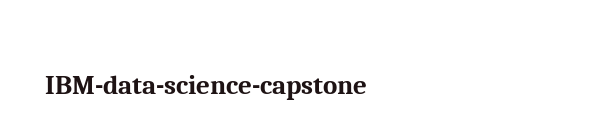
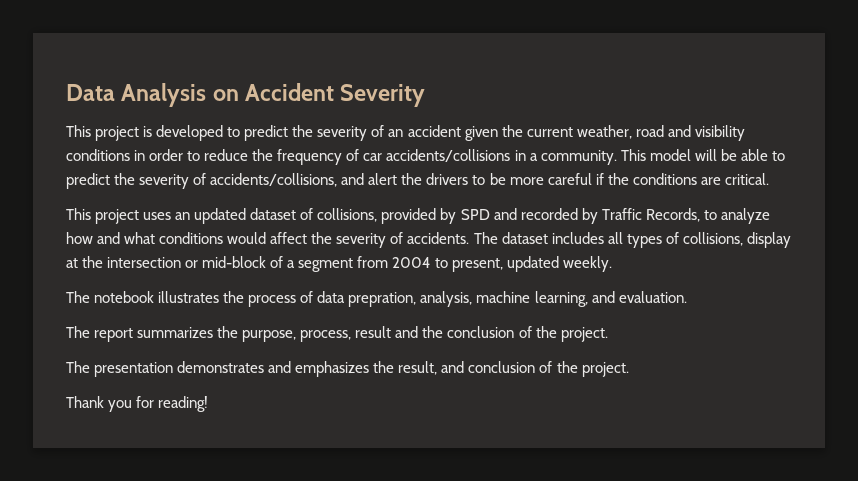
[45,75,367,100] IBM-data-science-capstone -> [66,83,426,107] [66,125,745,141] [66,149,785,165] [66,173,769,189] [66,208,770,224] [66,232,791,248] [66,256,612,272] [66,291,687,307] [66,326,608,342] [66,361,629,377] [66,396,209,412] Data Analysis on Accident Severity // This project is developed to predict the severity of an accident given the current weather, road and visibility conditions in order to reduce the frequency of car accidents/collisions in a community. This model will be able to predict the severity of accidents/collisions, and alert the drivers to be more careful if the conditions are critical. // This project uses an updated dataset of collisions, provided by SPD and recorded by Traffic Records, to analyze how and what conditions would affect the severity of accidents. The dataset includes all types of collisions, display at the intersection or mid-block of a segment from 2004 to present, updated weekly. // The notebook illustrates the process of data prepration, analysis, machine learning, and evaluation. // The report summarizes the purpose, process, result and the conclusion of the project. // The presentation demonstrates and emphasizes the result, and conclusion of the project. // Thank you for reading!

